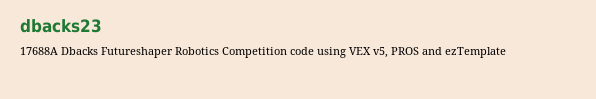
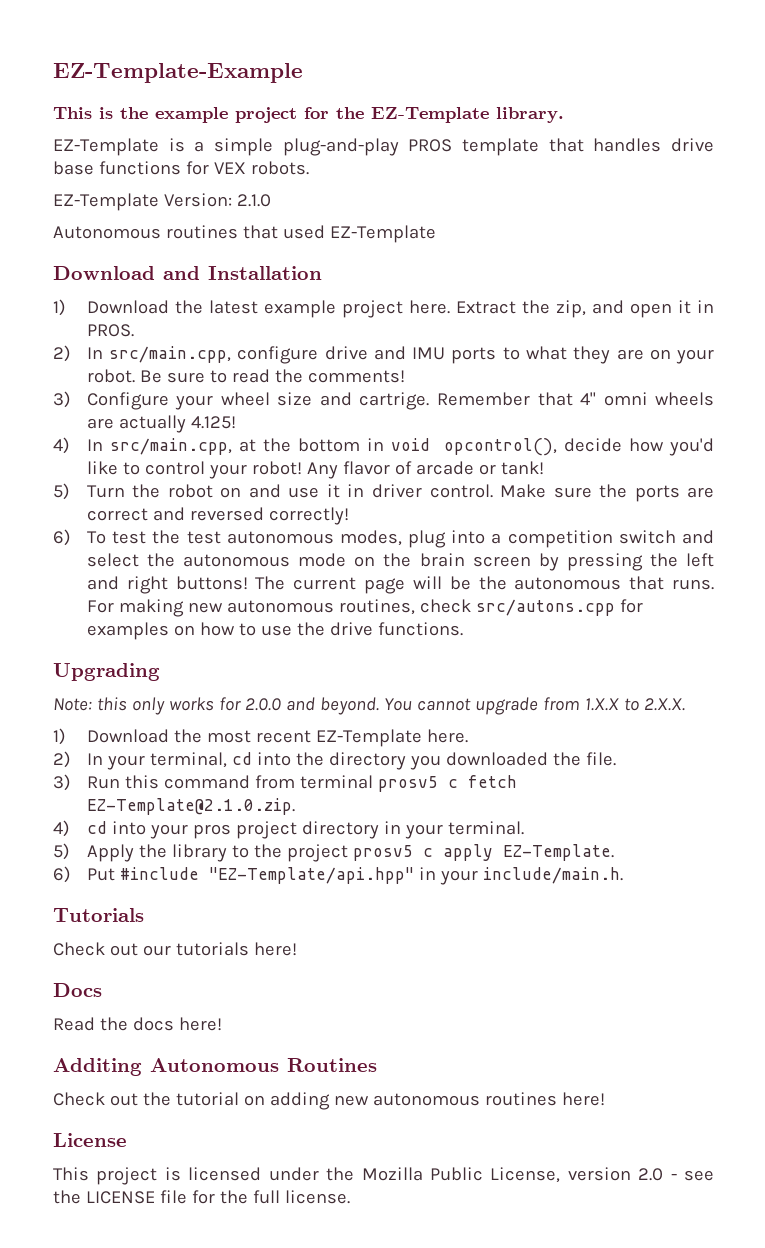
[20,19,102,33] [20,47,506,58] dbacks23 // 17688A Dbacks Futureshaper Robotics Competition code using VEX v5, PROS and ezTemplate -> [53,63,303,83] [53,107,564,123] [53,138,714,156] [53,161,309,175] [53,193,271,211] [53,225,436,243] [53,266,322,280] [53,299,715,318] [86,324,134,337] [53,345,715,364] [86,369,405,383] [53,391,714,410] [86,415,236,433] [53,437,715,456] [86,461,544,479] [53,483,714,502] [86,507,349,525] [53,529,715,548] [86,553,714,571] [86,576,714,594] [86,599,643,617] [86,622,463,640] [53,663,160,681] [53,697,685,715] [53,728,468,747] [53,751,616,770] [53,774,517,792] [86,798,295,815] [53,820,524,839] [53,843,614,862] [53,866,623,885] [53,908,144,922] [53,942,297,956] [53,983,102,997] [53,1017,222,1031] [53,1058,377,1076] [53,1092,605,1110] [53,1133,127,1147] [53,1167,714,1185] [53,1190,350,1204] EZ-Template-Example // This is the example project for the EZ-Template library. // EZ-Template is a simple plug-and-play PROS template that handles drive base functions for VEX robots. // EZ-Template Version: 2.1.0 // Autonomous routines that used EZ-Template // Download and Installation // 1) Download the latest example project here. Extract the zip, and open it in PROS. // 2) In src/main.cpp, configure drive and IMU ports to what they are on your robot. Be sure to read the comments! // 3) Configure your wheel size and cartrige. Remember that 4" omni wheels are actually 4.125! // 4) In src/main.cpp, at the bottom in void opcontrol(), decide how you'd like to control your robot! Any flavor of arcade or tank! // 5) Turn the robot on and use it in driver control. Make sure the ports are correct and reversed correctly! // 6) To test the test autonomous modes, plug into a competition switch and select the autonomous mode on the brain screen by pressing the left and right buttons! The current page will be the autonomous that runs. For making new autonomous routines, check src/autons.cpp for examples on how to use the drive functions. // Upgrading // Note: this only works for 2.0.0 and beyond. You cannot upgrade from 1.X.X to 2.X.X. // 1) Download the most recent EZ-Template here. // 2) In your terminal, cd into the directory you downloaded the file. // 3) Run this command from terminal prosv5 c fetch EZ-Template@2.1.0.zip. // 4) cd into your pros project directory in your terminal. // 5) Apply the library to the project prosv5 c apply EZ-Template. // 6) Put #include "EZ-Template/api.hpp" in your include/main.h. // Tutorials // Check out our tutorials here! // Docs // Read the docs here! // Additing Autonomous Routines // Check out the tutorial on adding new autonomous routines here! // License // This project is licensed under the Mozilla Public License, version 2.0 - see the LICENSE file for the full license.

